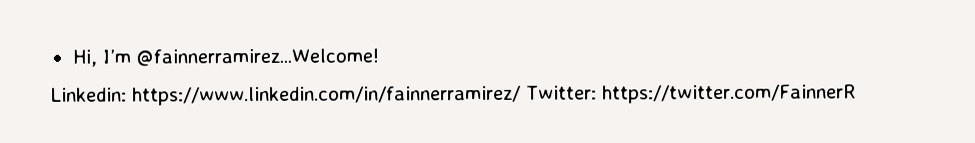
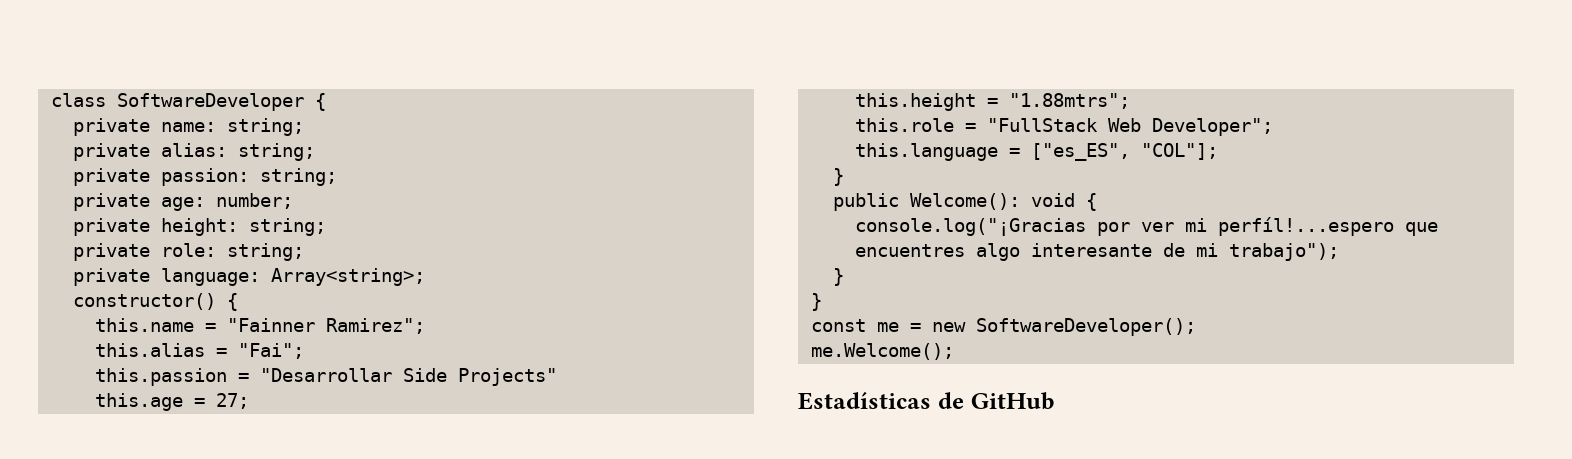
[71,48,379,67] [50,84,857,106] Hi, I’m @fainnerramirez...Welcome! // Linkedin: https://www.linkedin.com/in/fainnerramirez/ Twitter: https://twitter.com/FainnerR -> [50,93,326,111] [72,118,304,136] [72,143,315,161] [72,168,337,186] [72,193,293,211] [72,218,326,236] [72,243,304,261] [72,268,425,286] [72,293,238,311] [94,318,425,334] [94,343,304,359] [94,368,557,386] [94,393,249,411] [854,93,1130,111] [854,118,1273,136] [854,143,1218,161] [832,168,844,186] [832,193,1097,211] [854,217,1438,236] [854,243,1339,261] [832,268,844,286] [810,293,822,311] [810,318,1196,336] [810,343,954,360] [798,392,1055,410] class SoftwareDeveloper { // private name: string; // private alias: string; // private passion: string; // private age: number; // private height: string; // private role: string; // private language: Array<string>; // constructor() { // this.name = "Fainner Ramirez"; // this.alias = "Fai"; // this.passion = "Desarrollar Side Projects" // this.age = 27; // this.height = "1.88mtrs"; // this.role = "FullStack Web Developer"; // this.language = ["es_ES", "COL"]; // } // public Welcome(): void { // console.log("¡Gracias por ver mi perfíl!...espero que encuentres algo interesante de mi trabajo"); // } // } // const me = new SoftwareDeveloper(); // me.Welcome(); // Estadísticas de GitHub

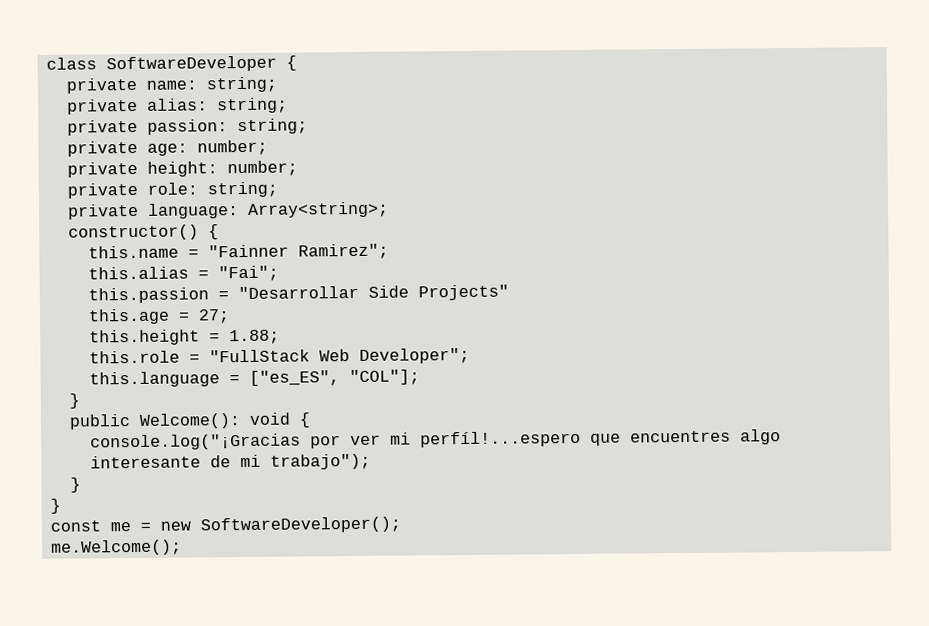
[248,218,326,236] string; -> [227,160,298,177] number;
[1008,93,1130,109] "1.88mtrs"; -> [229,329,280,345] 1.88;
[798,392,1055,410] // Estadísticas de GitHub -> (182, 547) none

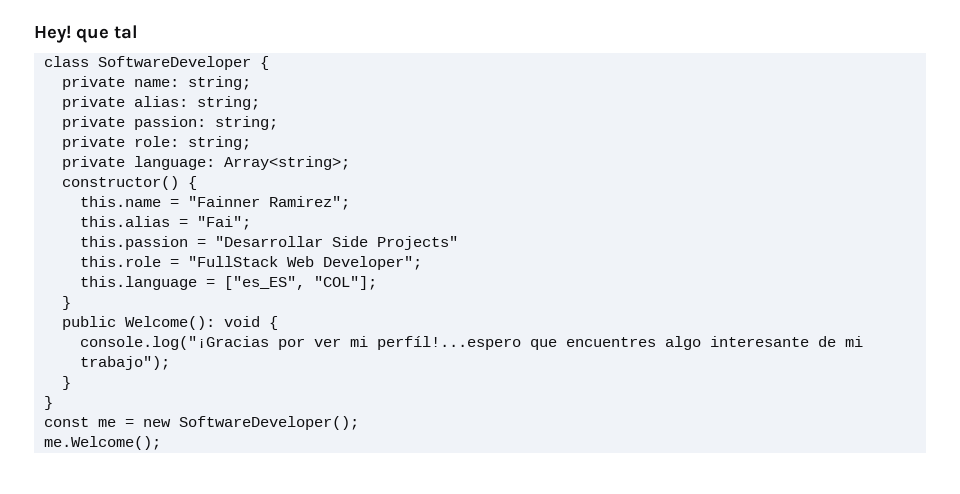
(46, 63) none -> [34,25,138,43] Hey! que tal //
[67,139,268,157] [67,160,298,178] // private age: number; // private height: number; -> (278, 123) none
[88,308,230,325] [89,329,280,346] // this.age = 27; // this.height = 1.88; -> (458, 243) none

